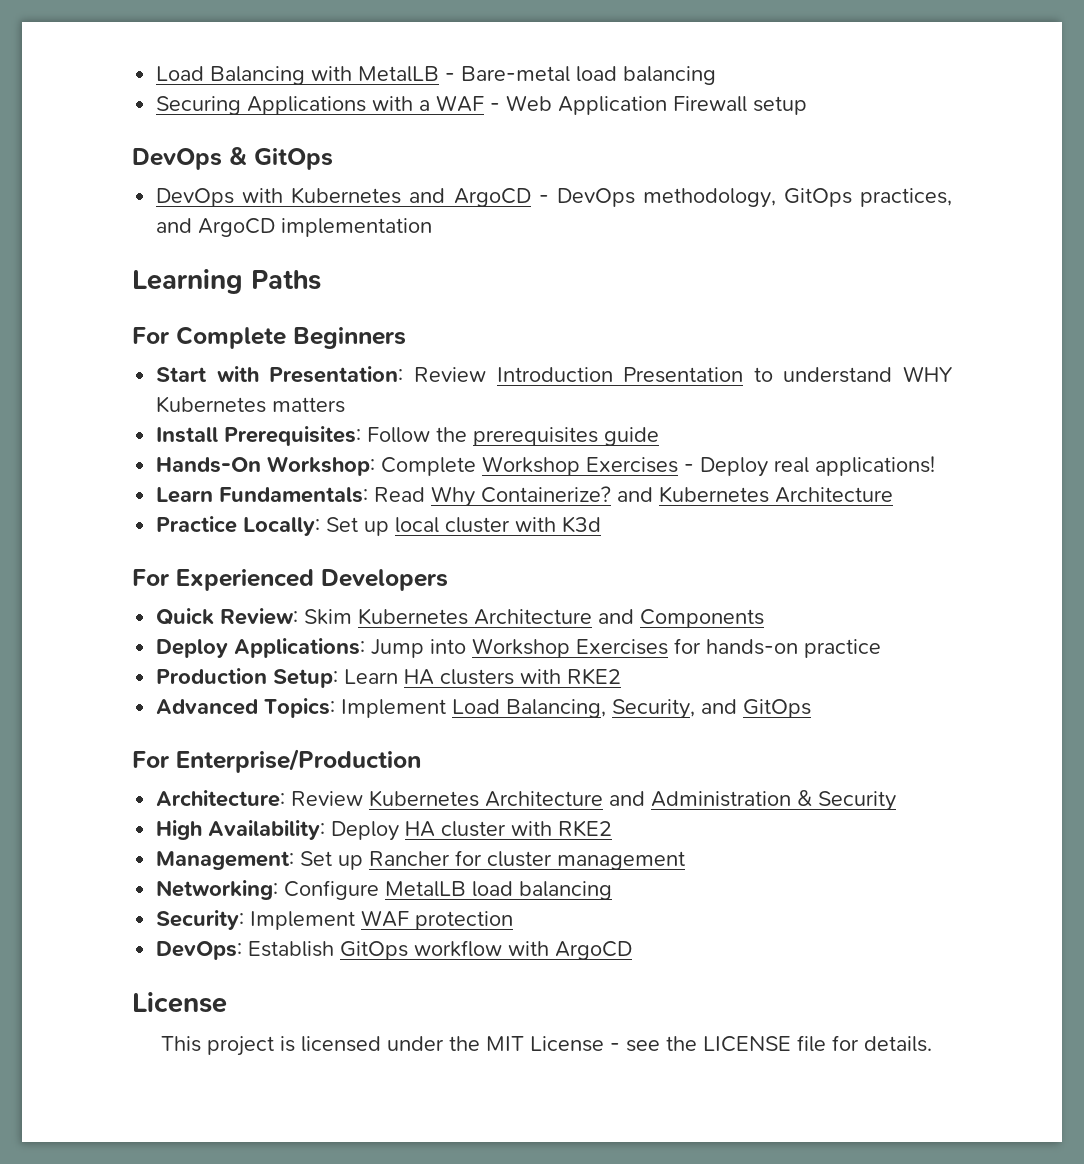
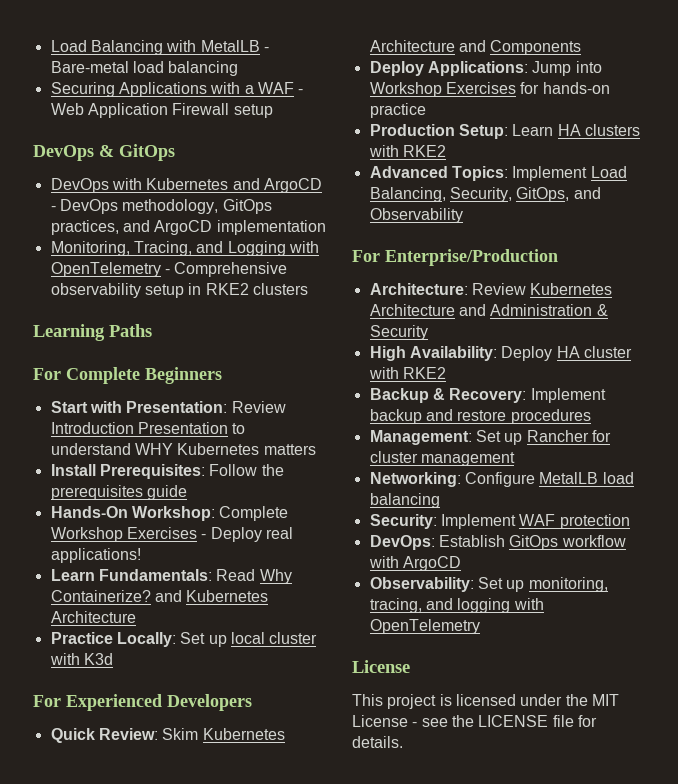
(433, 227) none -> [50,241,319,256] [50,262,288,277] [50,283,308,298] // Monitoring, Tracing, and Logging with OpenTelemetry - Comprehensive observability setup in RKE2 clusters
[701,699,812,718] and GitOps -> [516,187,601,202] [369,208,463,223] GitOps, and Observability
(613, 828) none -> [369,388,606,403] [369,409,591,424] // Backup & Recovery: Implement backup and restore procedures
(633, 950) none -> [369,577,608,592] [369,598,544,613] [369,619,480,634] // Observability: Set up monitoring, tracing, and logging with OpenTelemetry

